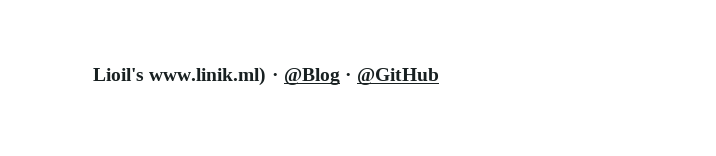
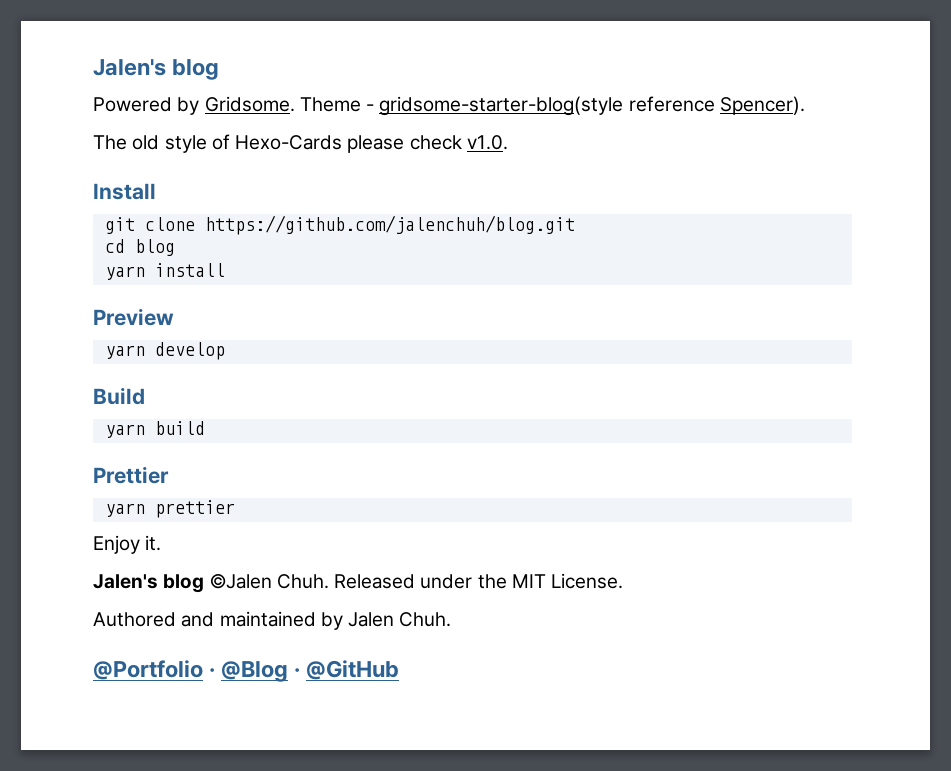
[93,67,267,86] Lioil's www.linik.ml) -> [93,59,220,80] [93,96,805,116] [93,134,508,153] [93,183,156,200] [104,215,575,235] [104,239,175,256] [104,263,225,280] [93,308,174,326] [104,342,225,360] [93,387,145,405] [104,421,205,438] [93,466,169,484] [104,500,235,518] [93,535,162,554] [93,573,624,593] [93,611,452,630] [93,660,203,680] Jalen's blog // Powered by Gridsome. Theme - gridsome-starter-blog(style reference Spencer). // The old style of Hexo-Cards please check v1.0. // Install // git clone https://github.com/jalenchuh/blog.git // cd blog // yarn install // Preview // yarn develop // Build // yarn build // Prettier // yarn prettier // Enjoy it. // Jalen's blog ©Jalen Chuh. Released under the MIT License. // Authored and maintained by Jalen Chuh. // @Portfolio

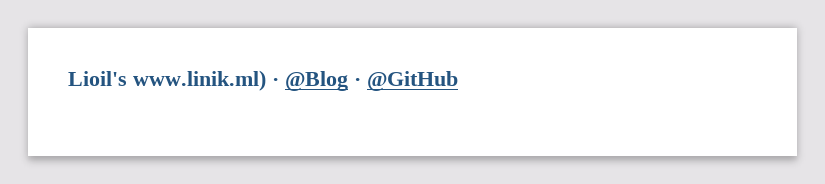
[93,59,220,80] [93,96,805,116] [93,134,508,153] [93,183,156,200] [104,215,575,235] [104,239,175,256] [104,263,225,280] [93,308,174,326] [104,342,225,360] [93,387,145,405] [104,421,205,438] [93,466,169,484] [104,500,235,518] [93,535,162,554] [93,573,624,593] [93,611,452,630] [93,660,203,680] Jalen's blog // Powered by Gridsome. Theme - gridsome-starter-blog(style reference Spencer). // The old style of Hexo-Cards please check v1.0. // Install // git clone https://github.com/jalenchuh/blog.git // cd blog // yarn install // Preview // yarn develop // Build // yarn build // Prettier // yarn prettier // Enjoy it. // Jalen's blog ©Jalen Chuh. Released under the MIT License. // Authored and maintained by Jalen Chuh. // @Portfolio -> [68,70,266,91] Lioil's www.linik.ml)

